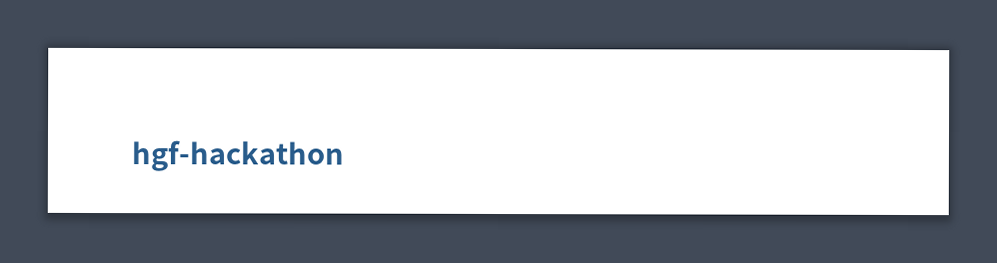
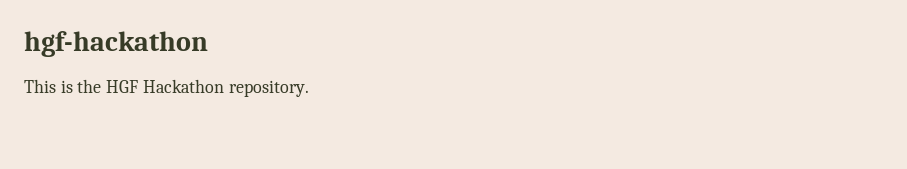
(344, 156) none -> [24,79,309,97] // This is the HGF Hackathon repository.

